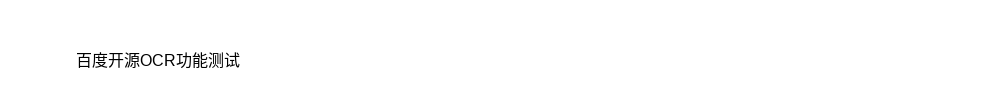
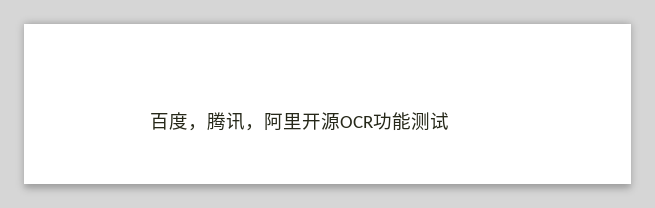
(108, 60) none -> [188,112,303,131] ，腾讯，阿里

